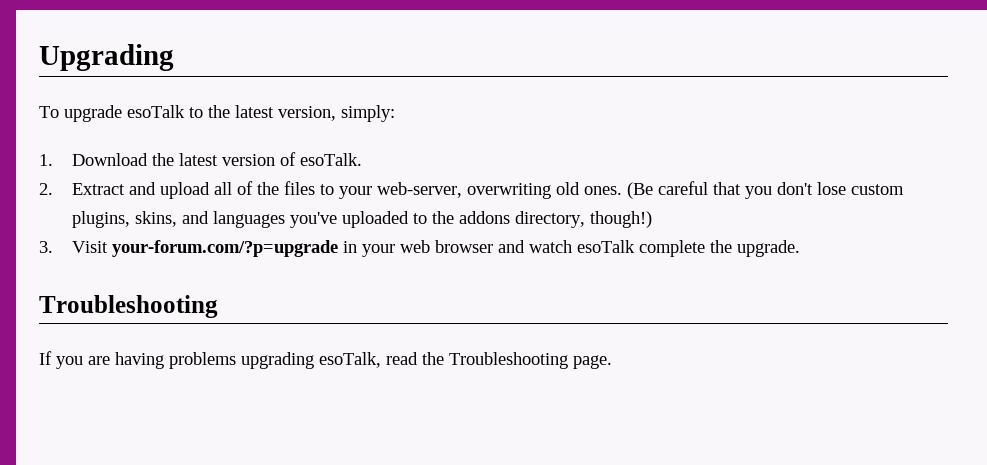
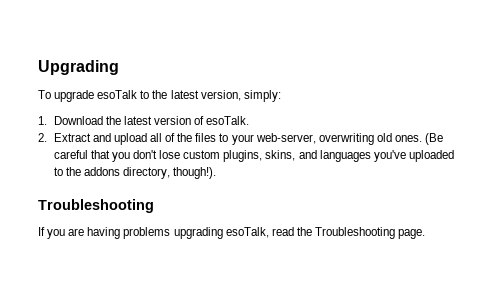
[589,211,652,228] [39,240,800,257] though!) // 3. Visit your-forum.com/?p=upgrade in your web browser and watch esoTalk complete the upgrade. -> [173,167,217,179] though!).

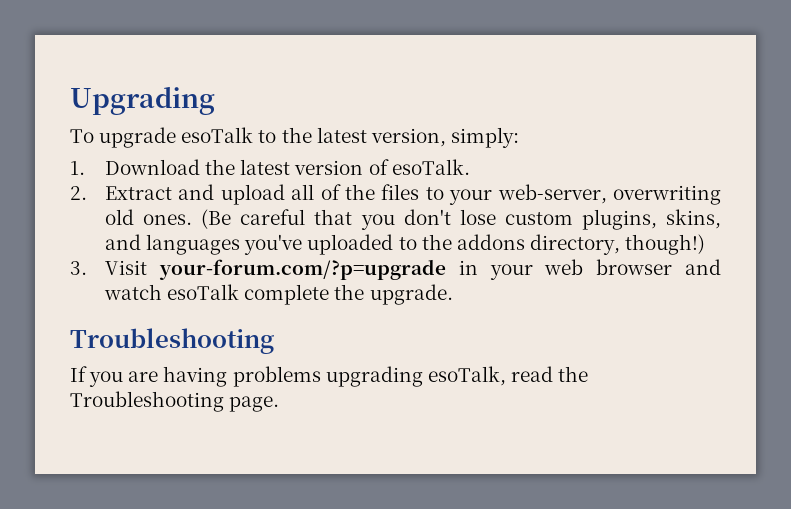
[173,167,217,179] though!). -> [625,234,706,255] [70,259,721,280] [104,284,453,305] though!) // 3. Visit your-forum.com/?p=upgrade in your web browser and watch esoTalk complete the upgrade.

